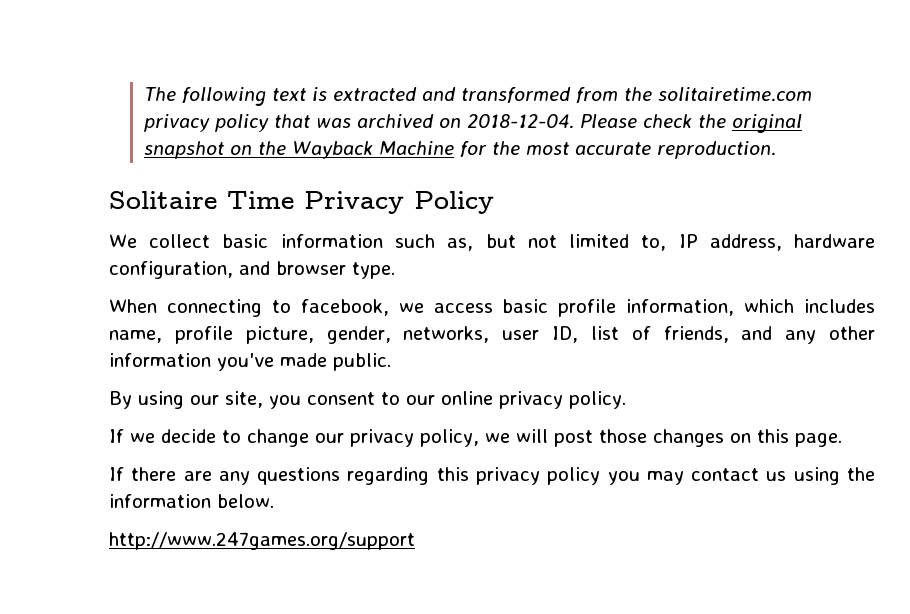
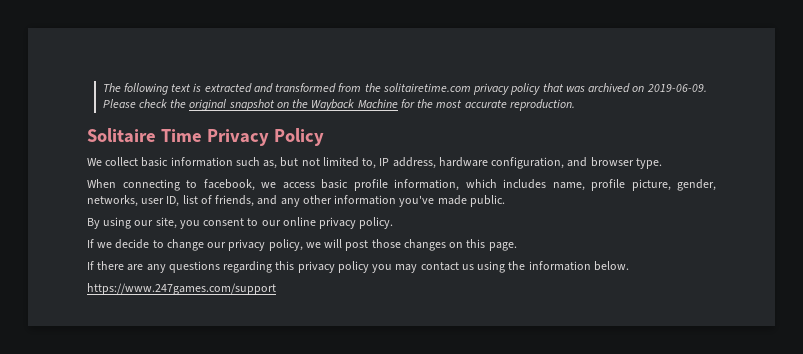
[467,114,575,129] 2018-12-04. -> [646,84,707,92] 2019-06-09.
[109,532,415,550] http://www.247games.org/support -> [87,283,276,295] https://www.247games.com/support

